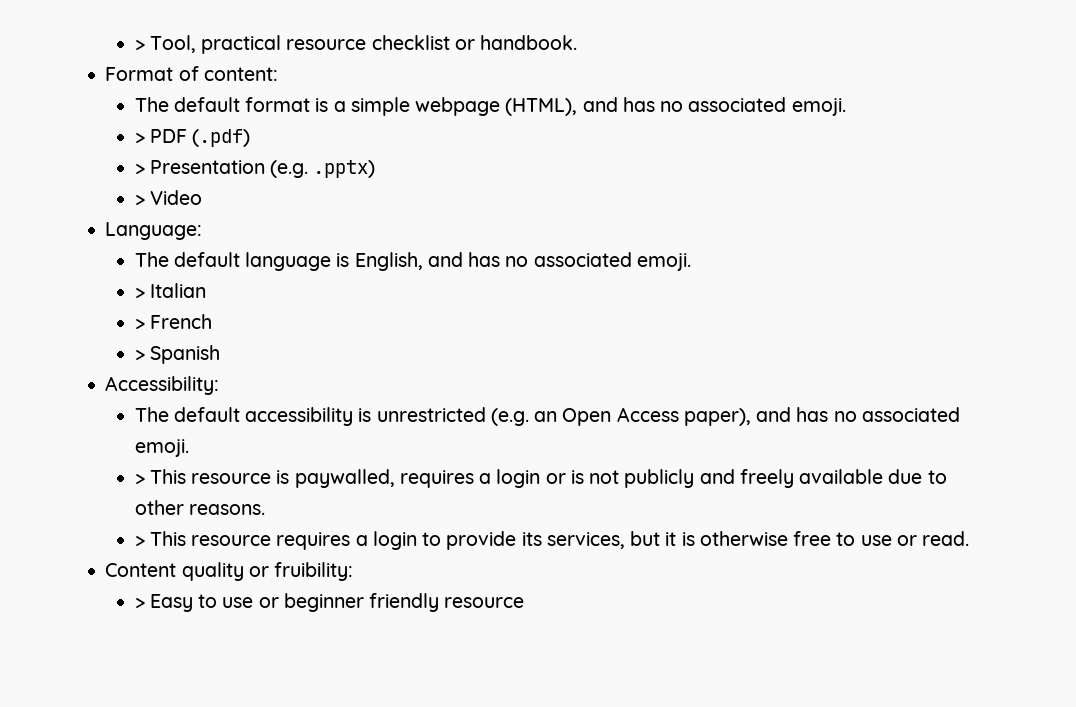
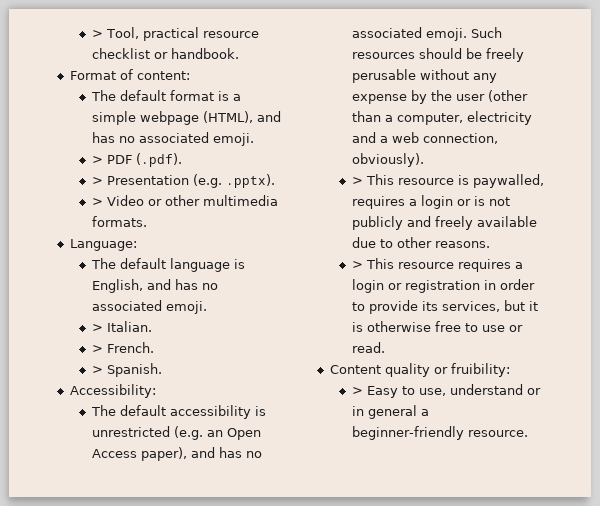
[192,129,251,147] (.pdf) -> [135,153,182,167] (.pdf).
[313,160,376,178] .pptx) -> [225,174,275,188] .pptx).
(202, 197) none -> [147,195,278,206] [91,216,147,227] or other multimedia formats.
[149,283,206,298] [134,314,212,329] [134,345,220,364] Italian // > French // > Spanish -> [106,321,152,332] [91,342,154,353] [91,363,162,377] Italian. // > French. // > Spanish.
(189, 448) none -> [470,27,502,38] [351,48,524,62] [351,69,497,83] [351,90,528,104] [351,111,532,125] [351,132,498,144] [351,153,424,167] Such resources should be freely perusable without any expense by the user (other than a computer, electricity and a web connection, obviously).
(417, 540) none -> [387,279,535,293] or registration in order
[222,593,525,612] use or beginner friendly resource -> [418,384,541,396] [351,405,429,419] [351,426,528,440] use, understand or in general a beginner-friendly resource.

